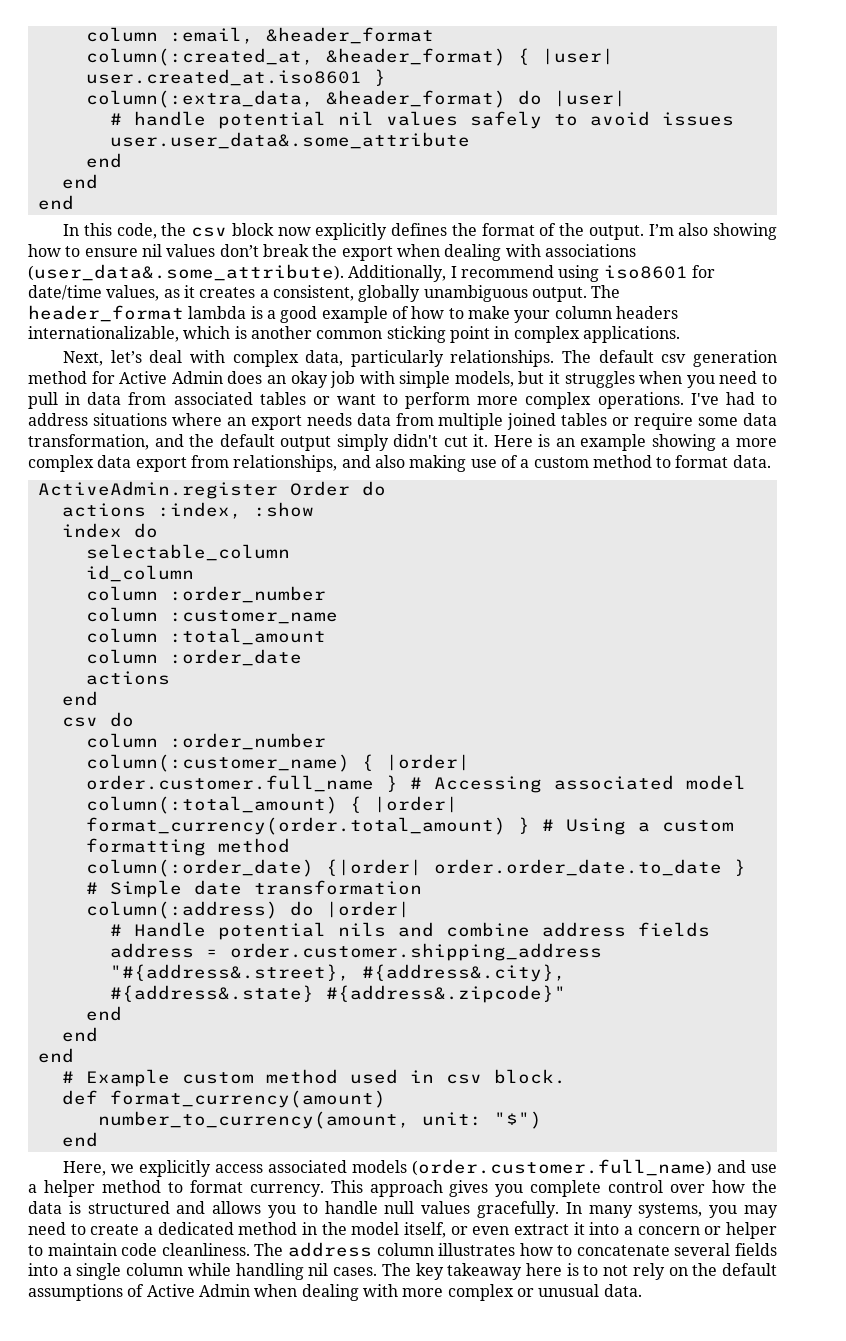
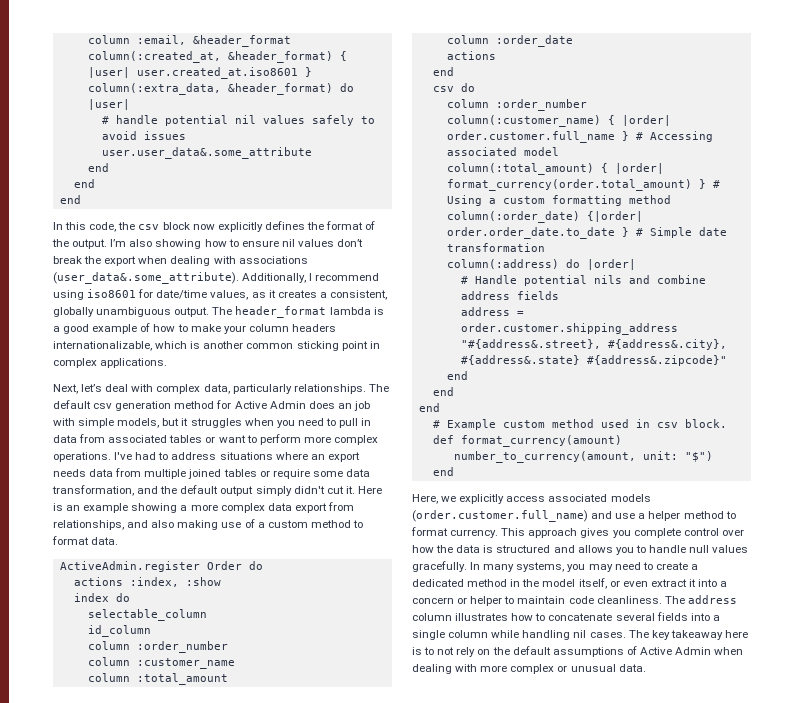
[290,371,328,388] okay -> (352, 406) none

